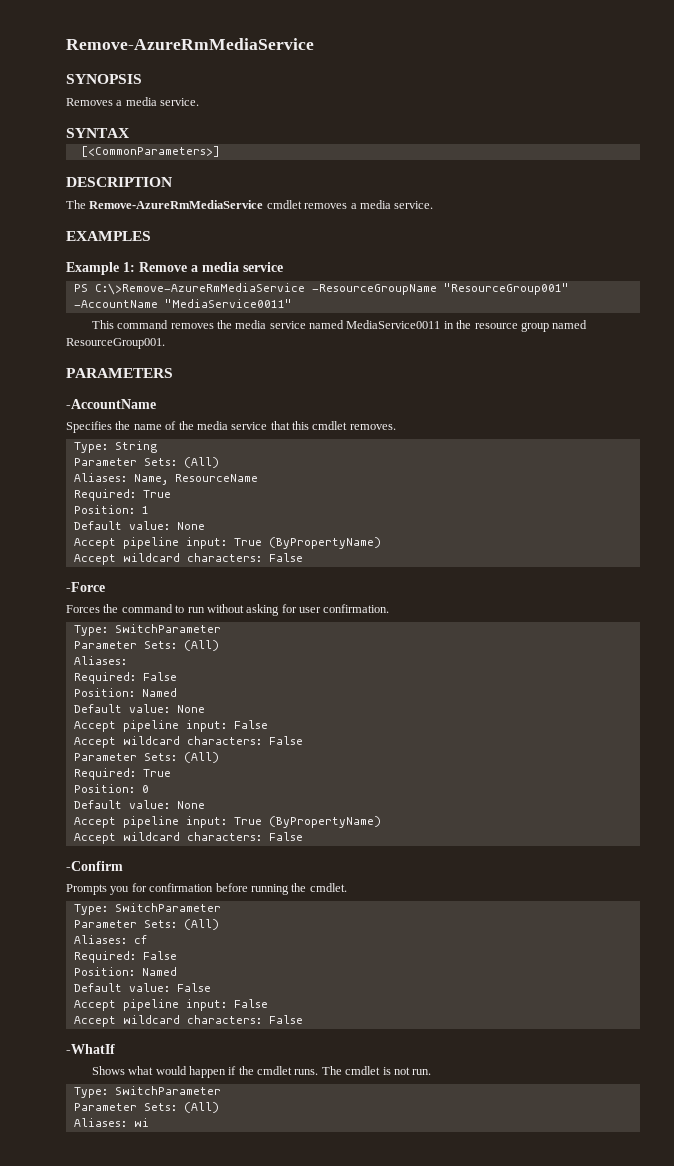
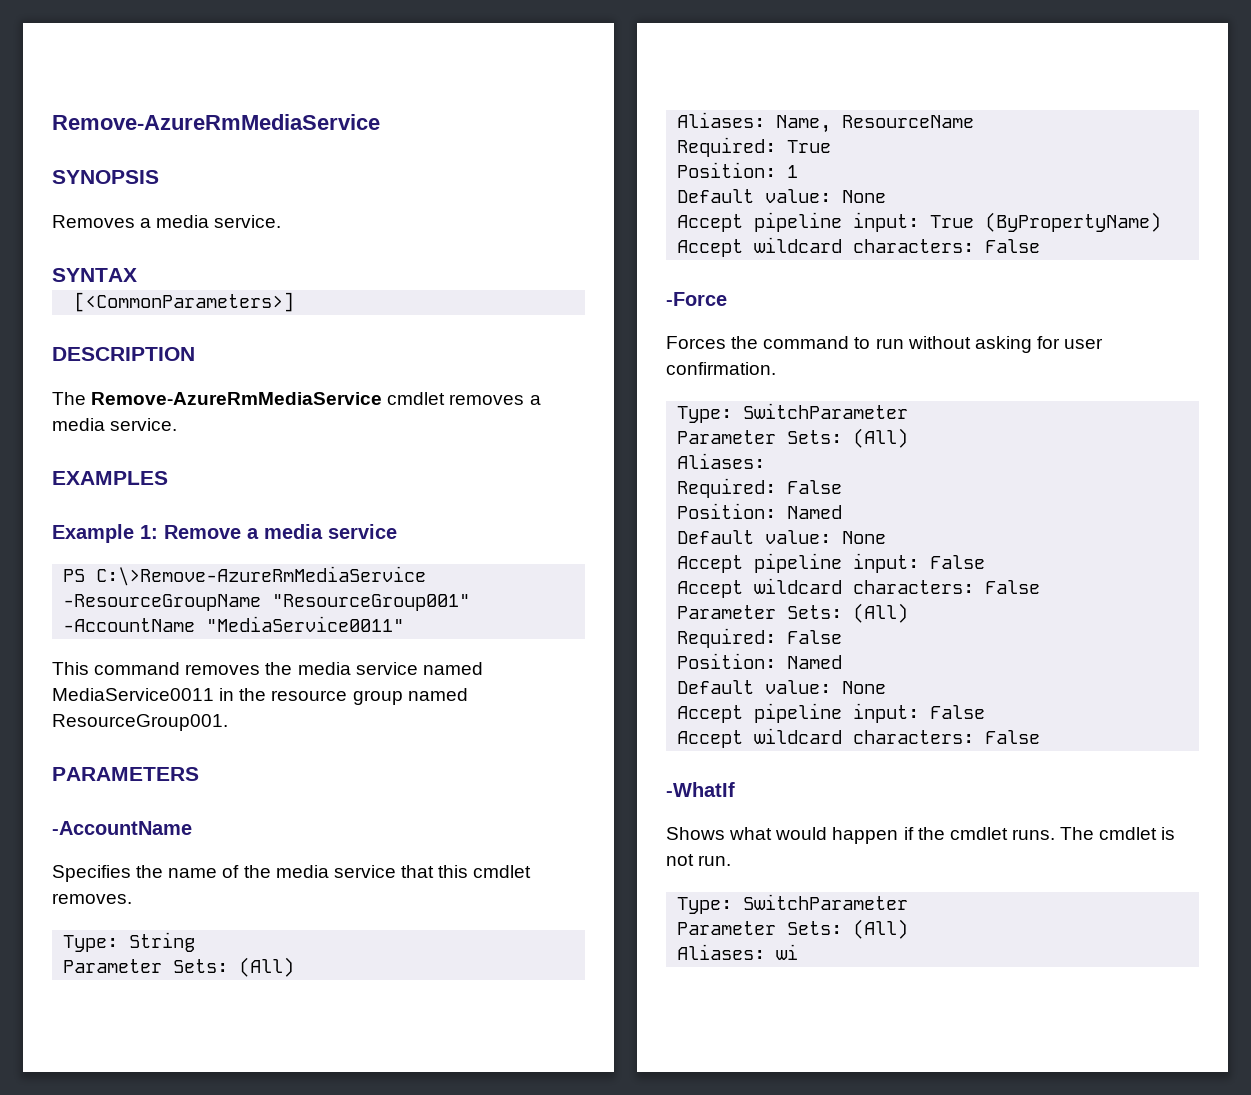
[73,768,171,780] [73,784,149,793] [73,800,205,809] [73,816,381,828] [73,832,303,844] [66,861,123,871] [66,883,347,895] [73,903,221,915] [73,919,219,930] [73,935,147,944] [73,951,177,963] [73,967,177,976] [73,983,211,992] // Required: True // Position: 0 // Default value: None // Accept pipeline input: True (ByPropertyName) // Accept wildcard characters: False // -Confirm // Prompts you for confirmation before running the cmdlet. // Type: SwitchParameter // Parameter Sets: (All) // Aliases: cf // Required: False // Position: Named // Default value: False -> [677,628,843,648] [677,653,843,669] [677,680,887,694] // Required: False // Position: Named // Default value: None

